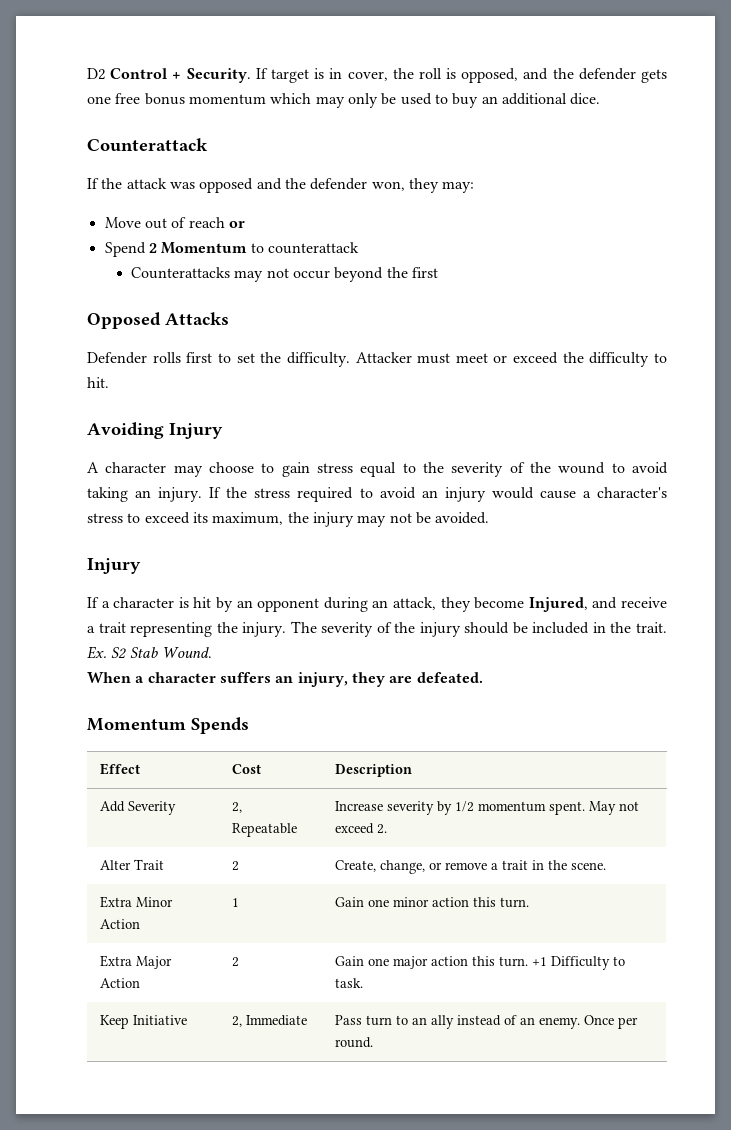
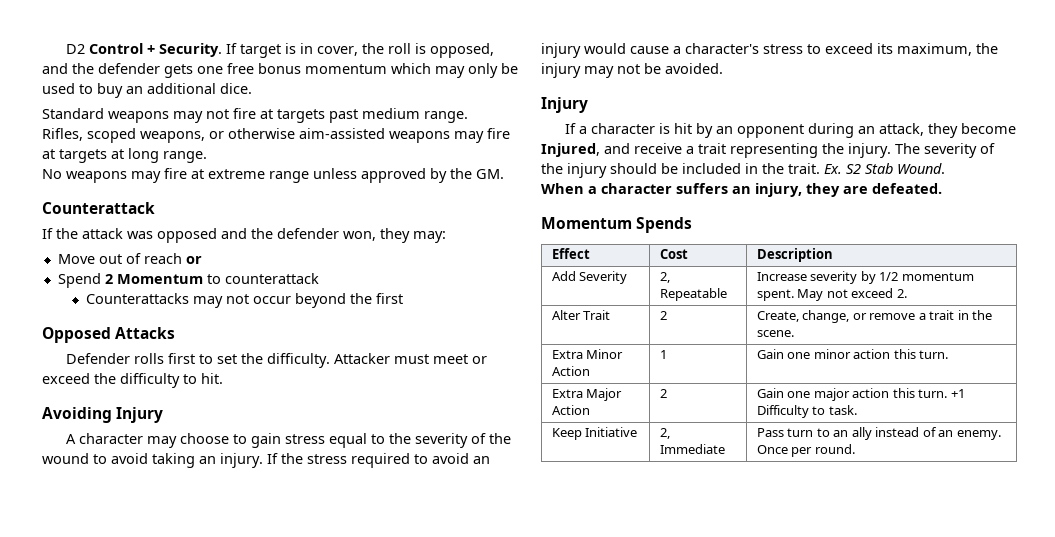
(601, 99) none -> [42,108,468,123] [42,128,510,143] [42,148,207,163] [42,168,504,183] // Standard weapons may not fire at targets past medium range. // Rifles, scoped weapons, or otherwise aim-assisted weapons may fire at targets at long range. // No weapons may fire at extreme range unless approved by the GM.

